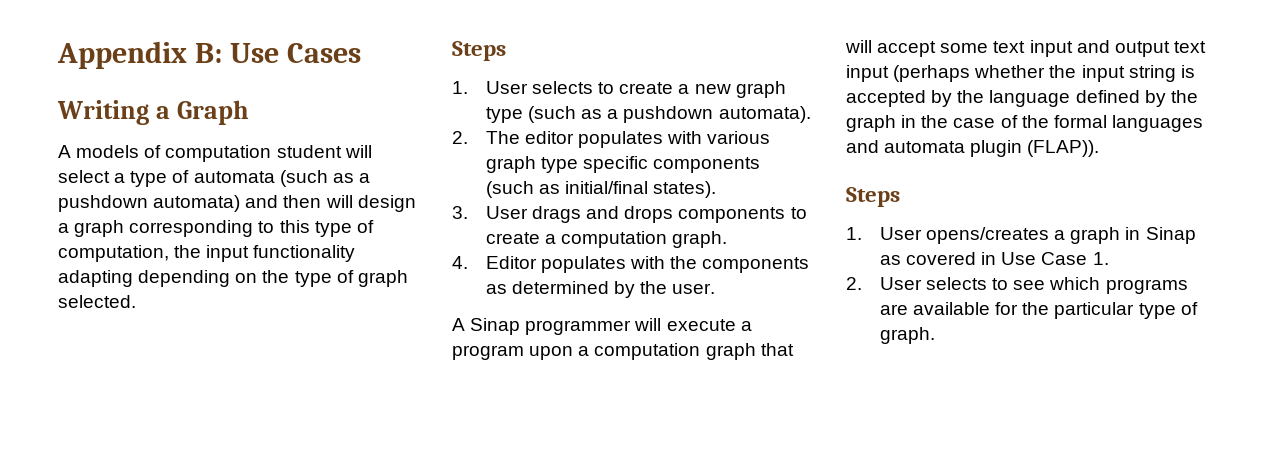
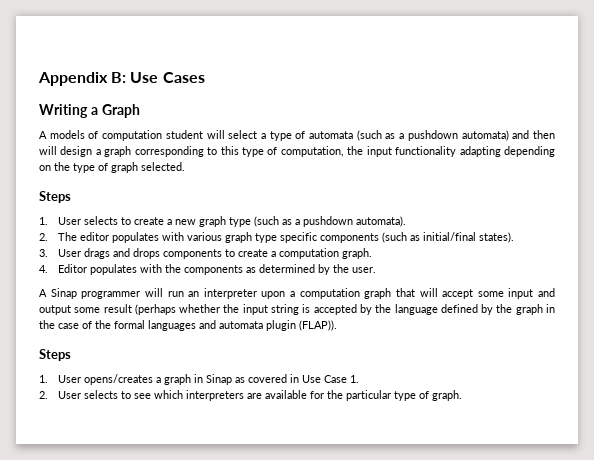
[666,319,752,331] [452,345,524,360] execute a program -> [167,288,257,299] run an interpreter
[993,41,1026,53] text -> (504, 294) none
[1173,41,1206,53] [846,65,889,82] text input -> [74,304,132,313] some result
[1105,279,1188,294] programs -> [186,390,245,401] interpreters

